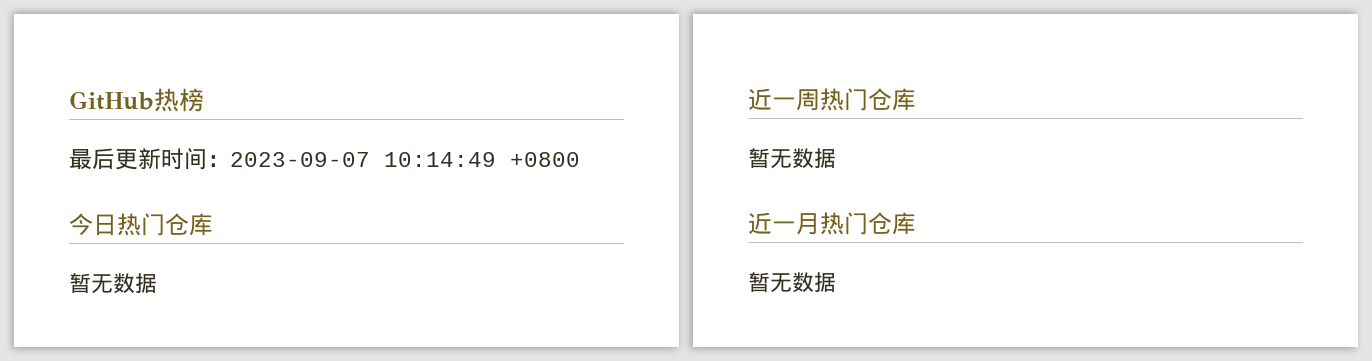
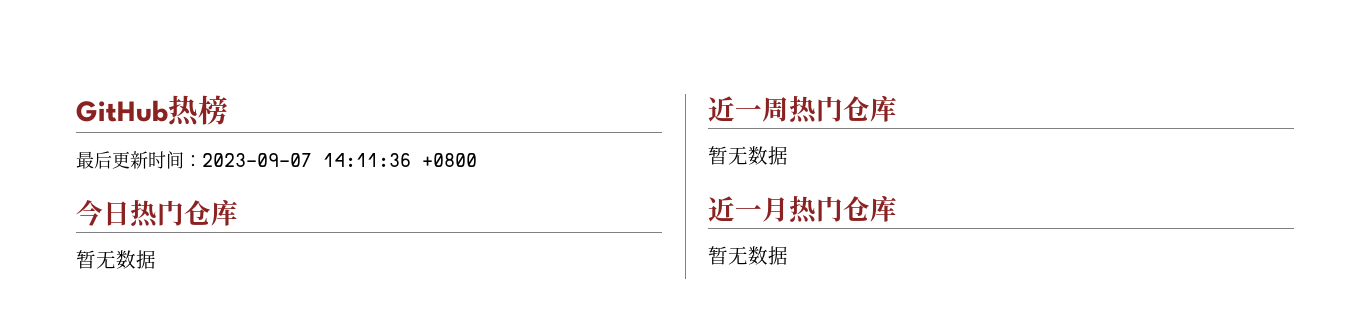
[384,152,496,167] 10:14:49 -> [323,153,411,167] 14:11:36

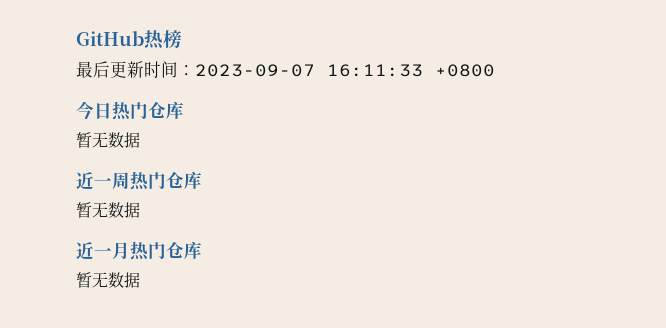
[323,153,411,167] 14:11:36 -> [327,64,423,77] 16:11:33

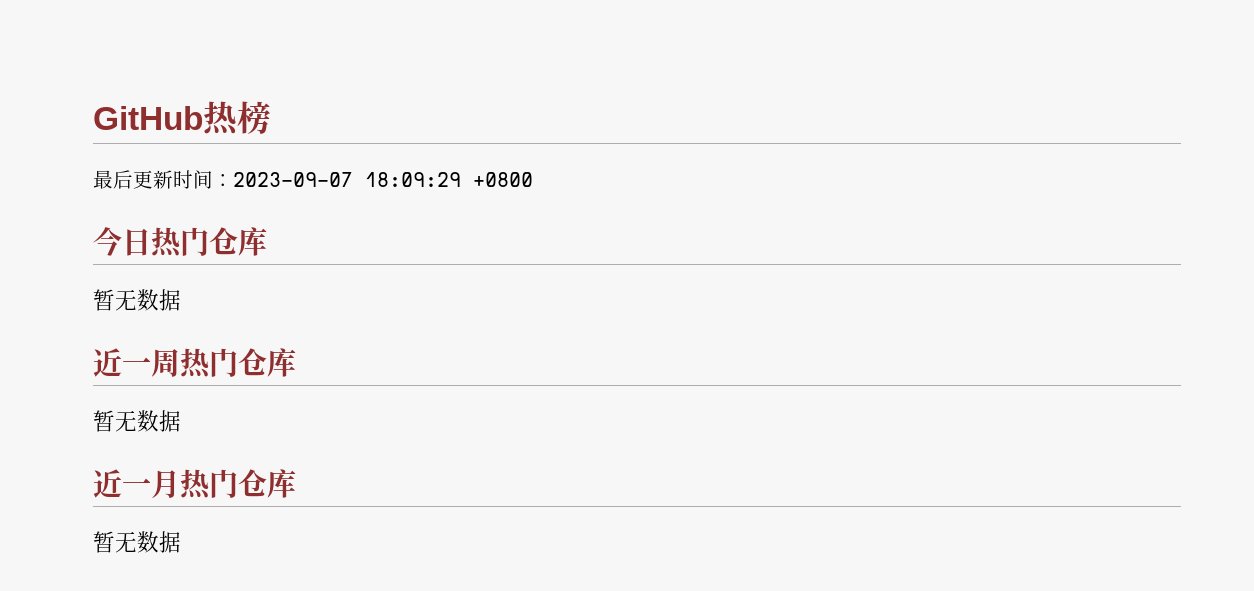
[327,64,423,77] 16:11:33 -> [365,172,461,187] 18:09:29

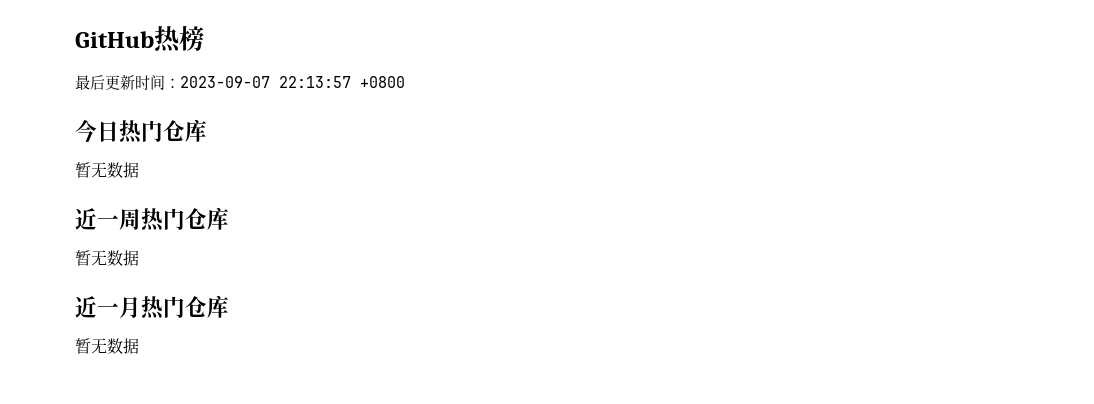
[365,172,461,187] 18:09:29 -> [279,76,351,88] 22:13:57

